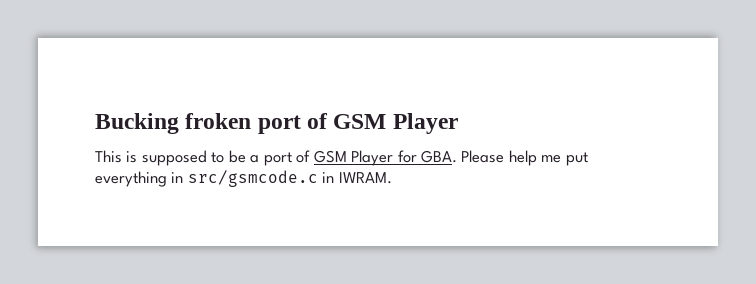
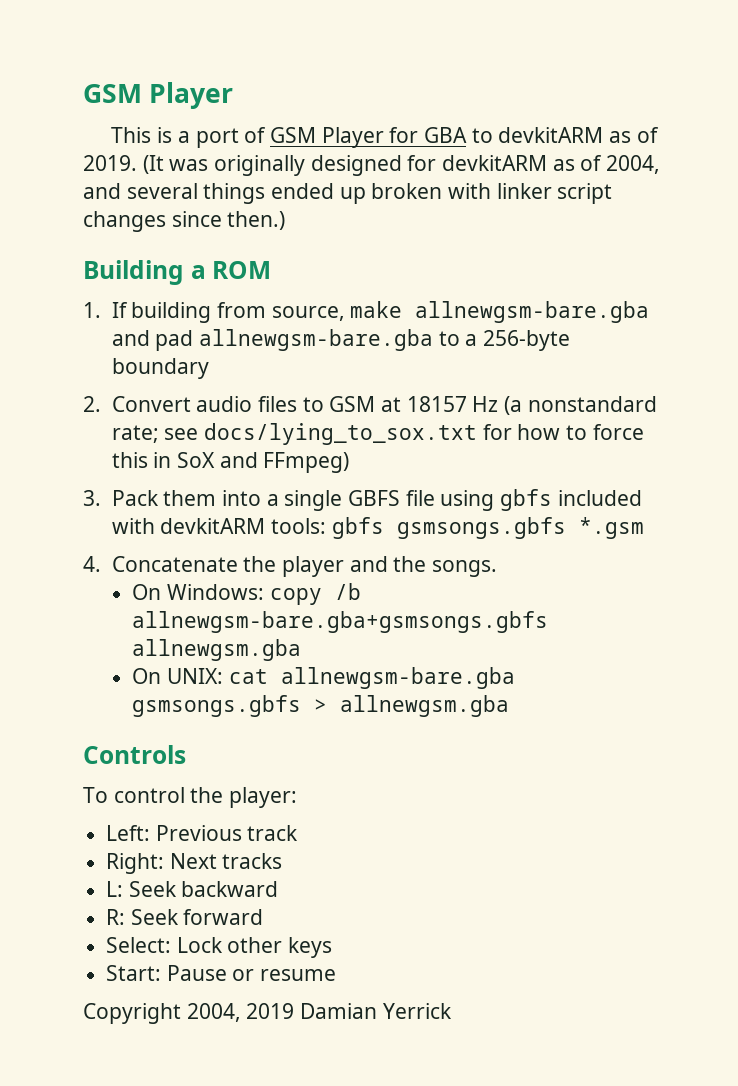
[95,113,329,134] Bucking froken port of -> (83, 93) none
[141,150,246,166] supposed to be -> (173, 135) none
[421,150,588,166] [95,170,392,187] GBA. Please help me put everything in src/gsmcode.c in IWRAM. -> [423,127,659,143] [83,155,661,176] [83,183,613,204] [83,211,286,232] [83,260,272,285] [83,301,650,323] [111,329,570,351] [111,358,209,379] [83,396,657,415] [111,423,644,445] [111,452,350,473] [83,489,642,511] [111,517,644,539] [83,556,497,577] [132,583,361,605] [132,611,549,633] [132,639,302,661] [132,667,515,689] [132,695,510,717] [83,745,186,764] [83,787,298,808] [106,825,299,841] [106,853,283,874] [106,881,279,897] [106,909,264,925] [106,937,333,958] [106,965,337,981] [83,1003,452,1024] GBA to devkitARM as of 2019. (It was originally designed for devkitARM as of 2004, and several things ended up broken with linker script changes since then.) // Building a ROM // 1. If building from source, make allnewgsm-bare.gba and pad allnewgsm-bare.gba to a 256-byte boundary // 2. Convert audio files to GSM at 18157 Hz (a nonstandard rate; see docs/lying_to_sox.txt for how to force this in SoX and FFmpeg) // 3. Pack them into a single GBFS file using gbfs included with devkitARM tools: gbfs gsmsongs.gbfs *.gsm // 4. Concatenate the player and the songs. // On Windows: copy /b allnewgsm-bare.gba+gsmsongs.gbfs allnewgsm.gba // On UNIX: cat allnewgsm-bare.gba gsmsongs.gbfs > allnewgsm.gba // Controls // To control the player: // Left: Previous track // Right: Next tracks // L: Seek backward // R: Seek forward // Select: Lock other keys // Start: Pause or resume // Copyright 2004, 2019 Damian Yerrick

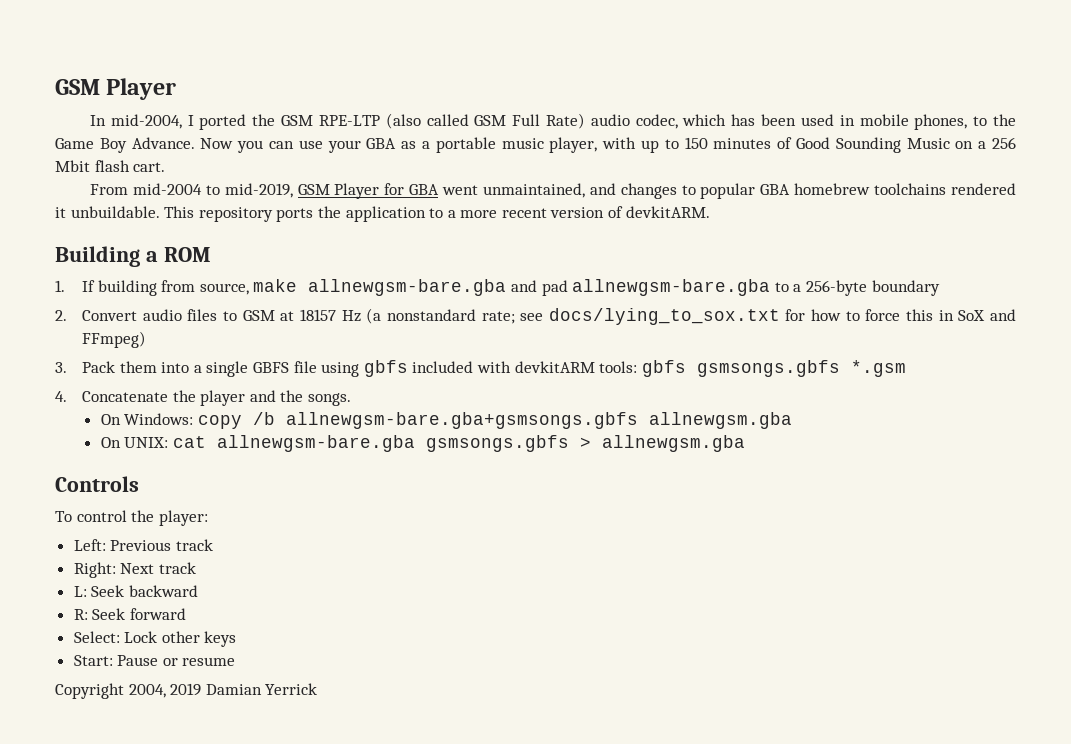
[111,127,659,148] [83,155,661,176] [83,183,613,204] [83,211,286,232] This is a port of GSM Player for GBA to devkitARM as of 2019. (It was originally designed for devkitARM as of 2004, and several things ended up broken with linker script changes since then.) -> [89,113,1017,130] [55,137,1016,153] [55,160,166,172] [89,183,1016,199] [55,206,710,222] In mid-2004, I ported the GSM RPE-LTP (also called GSM Full Rate) audio codec, which has been used in mobile phones, to the Game Boy Advance. Now you can use your GBA as a portable music player, with up to 150 minutes of Good Sounding Music on a 256 Mbit flash cart. // From mid-2004 to mid-2019, GSM Player for GBA went unmaintained, and changes to popular GBA homebrew toolchains rendered it unbuildable. This repository ports the application to a more recent version of devkitARM.
[222,853,283,869] tracks -> [158,562,196,574] track

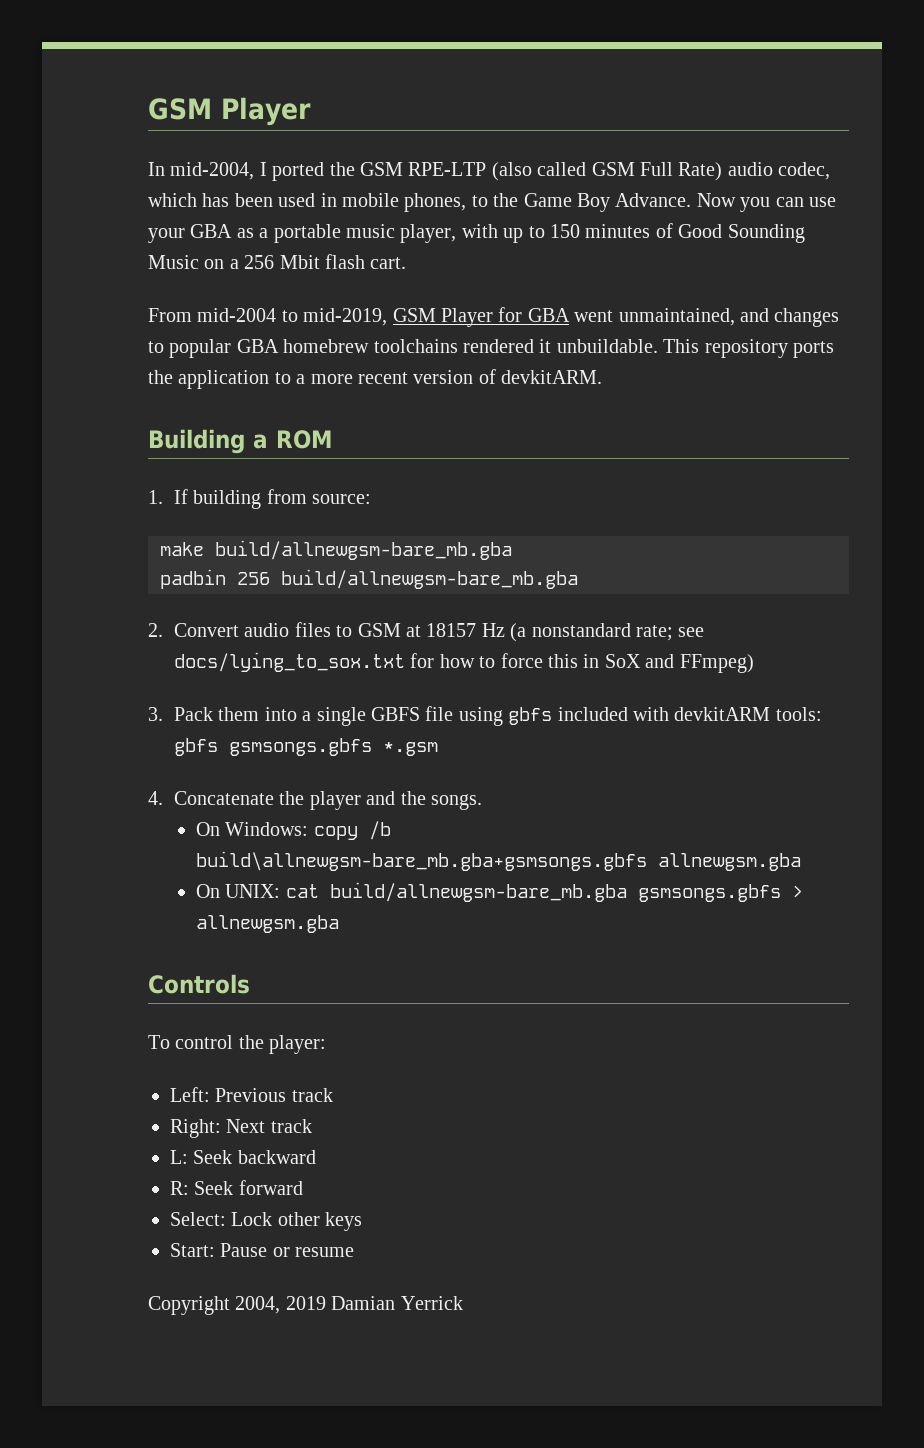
[199,279,940,296] source, make allnewgsm-bare.gba and pad allnewgsm-bare.gba to a 256-byte boundary -> [312,494,372,504] [160,540,512,560] [160,569,578,589] source: // make build/allnewgsm-bare_mb.gba // padbin 256 build/allnewgsm-bare_mb.gba
[285,412,638,429] allnewgsm-bare.gba+gsmsongs.gbfs -> [195,851,647,871] build\allnewgsm-bare_mb.gba+gsmsongs.gbfs
[216,435,415,452] allnewgsm-bare.gba -> [329,882,627,902] build/allnewgsm-bare_mb.gba

